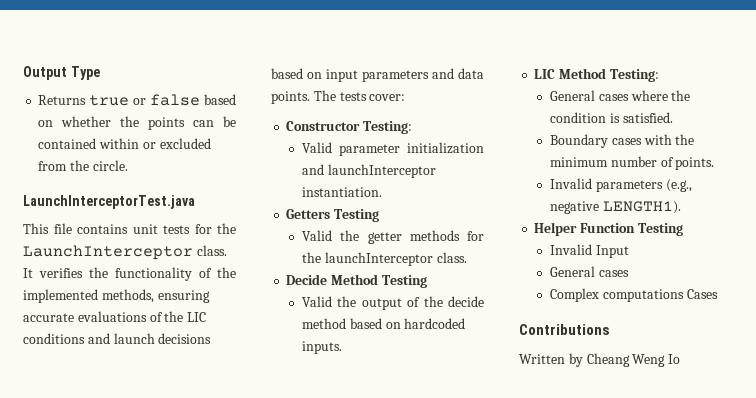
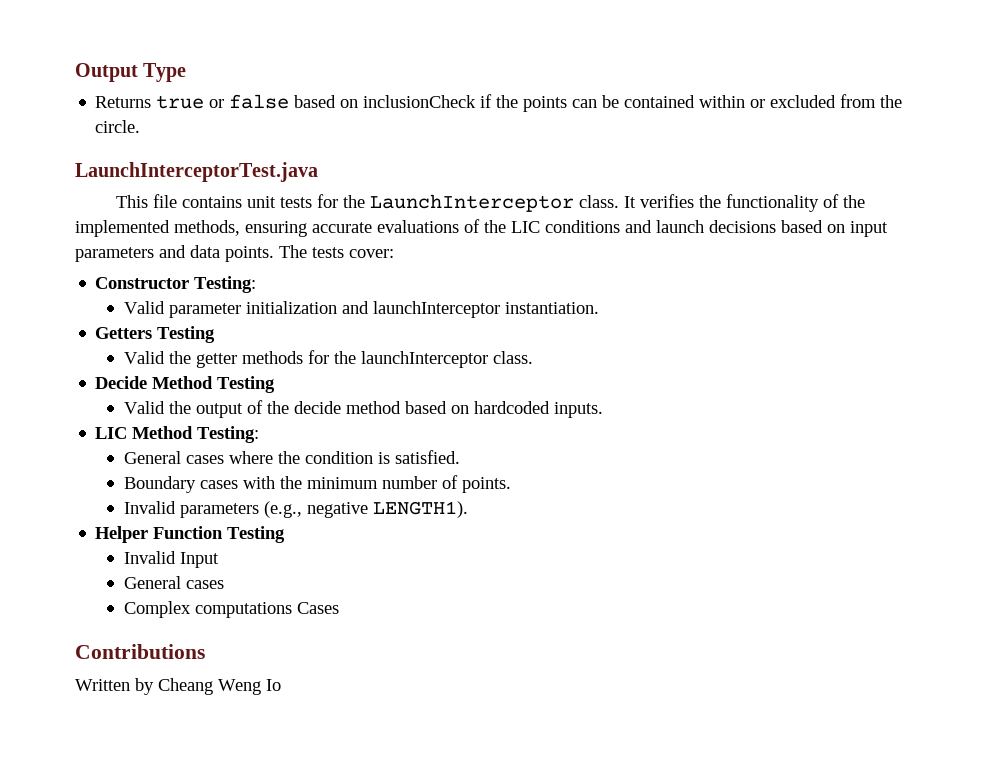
[61,116,112,127] whether -> [363,94,493,108] inclusionCheck if

